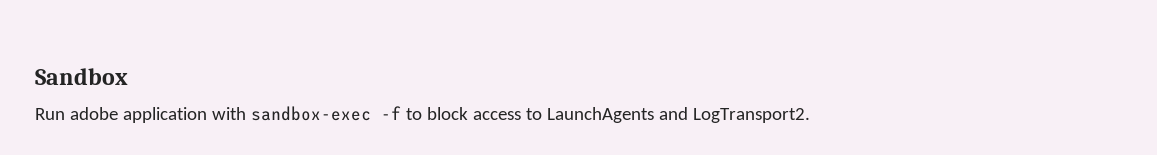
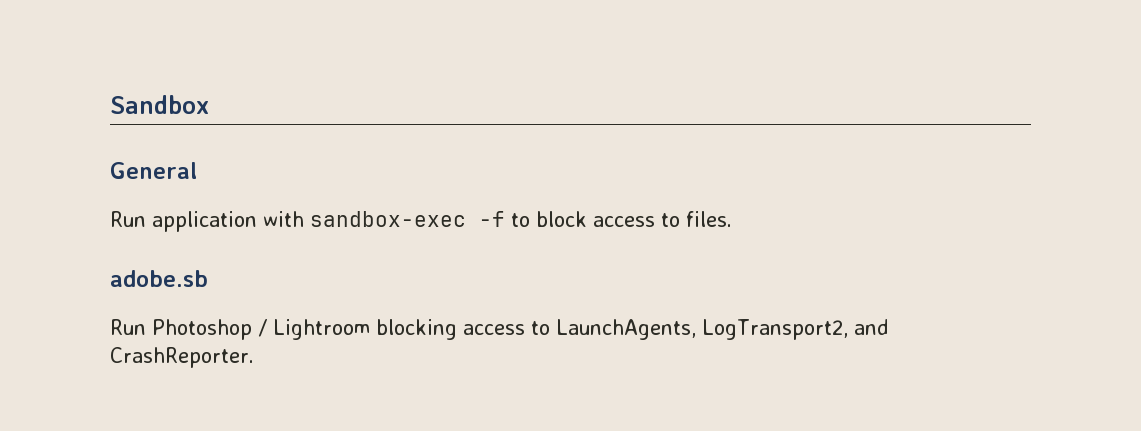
[35,107,118,120] // Run adobe -> [110,162,197,179] [110,211,146,227] // General // Run
[546,107,810,123] LaunchAgents and LogTransport2. -> [686,211,732,227] [110,270,208,287] [110,319,888,340] [110,347,254,368] files. // adobe.sb // Run Photoshop / Lightroom blocking access to LaunchAgents, LogTransport2, and CrashReporter.

